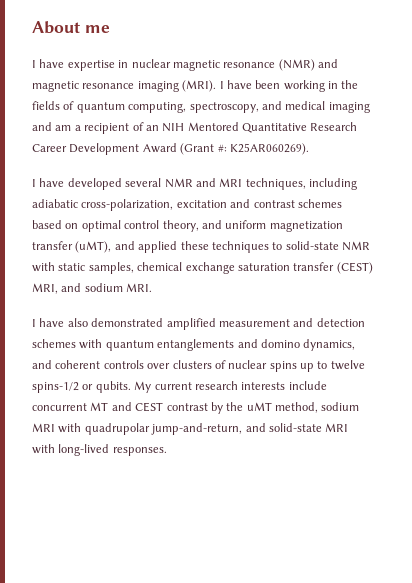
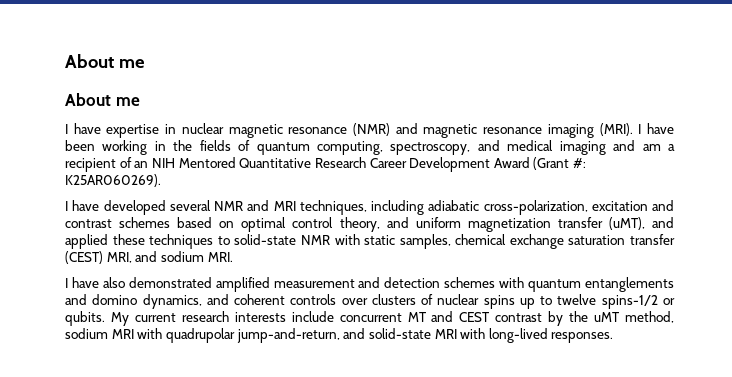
[32,21,110,34] About me -> [65,54,145,68] [65,93,140,106] About me // About me

